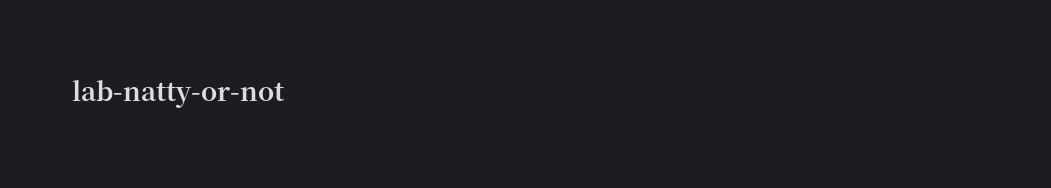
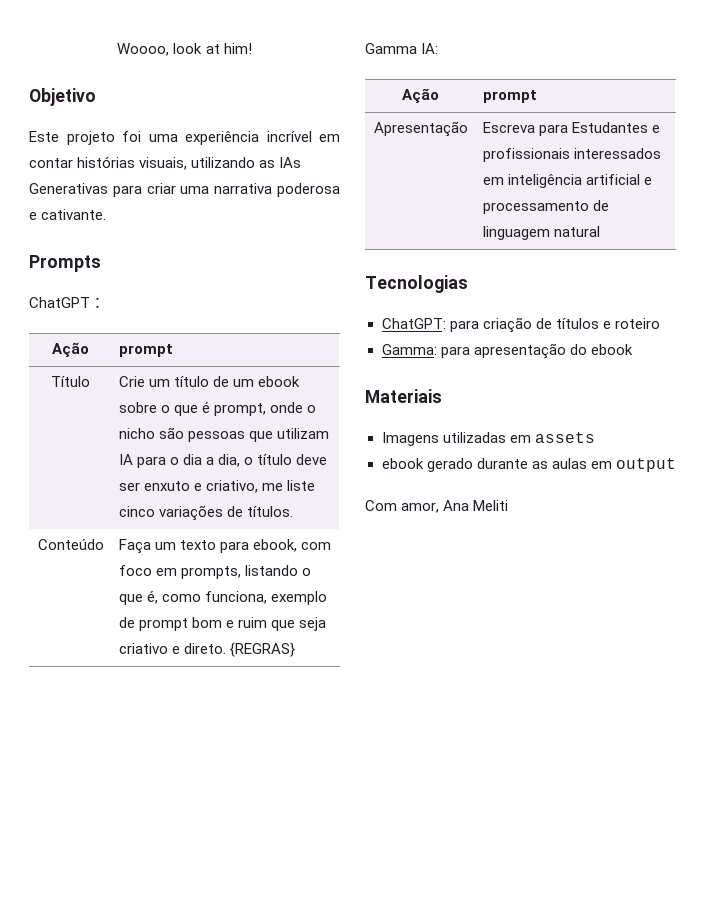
[72,80,285,108] lab-natty-or-not -> [117,43,252,56] [29,88,96,106] [29,131,340,145] [29,156,302,170] [29,183,340,197] [29,209,107,220] [29,255,101,272] [29,297,105,308] [52,342,89,357] [118,344,173,357] [51,376,90,387] [118,376,301,387] [118,401,317,416] [118,427,330,442] [118,454,328,468] [118,480,316,493] [118,505,294,521] [37,539,104,550] [118,539,332,554] [118,565,312,579] [118,590,328,605] [118,617,327,631] [118,642,296,657] [365,43,439,54] [402,88,439,103] [482,90,537,103] [373,121,468,137] [482,122,661,136] [482,148,661,162] [482,174,653,188] [482,200,609,214] [482,226,600,240] [365,275,468,293] [381,317,660,333] [381,343,633,359] [365,389,442,403] [381,432,595,446] [381,458,676,472] [365,500,509,513] Woooo, look at him! // Objetivo // Este projeto foi uma experiência incrível em contar histórias visuais, utilizando as IAs Generativas para criar uma narrativa poderosa e cativante. // Prompts // ChatGPT： // Ação | prompt // Título | Crie um título de um ebook sobre o que é prompt, onde o nicho são pessoas que utilizam IA para o dia a dia, o título deve ser enxuto e criativo, me liste cinco variações de títulos. // Conteúdo | Faça um texto para ebook, com foco em prompts, listando o que é, como funciona, exemplo de prompt bom e ruim que seja criativo e direto. {REGRAS} // Gamma IA: // Ação | prompt // Apresentação | Escreva para Estudantes e profissionais interessados em inteligência artificial e processamento de linguagem natural // Tecnologias // ChatGPT: para criação de títulos e roteiro // Gamma: para apresentação do ebook // Materiais // Imagens utilizadas em assets // ebook gerado durante as aulas em output // Com amor, Ana Meliti

